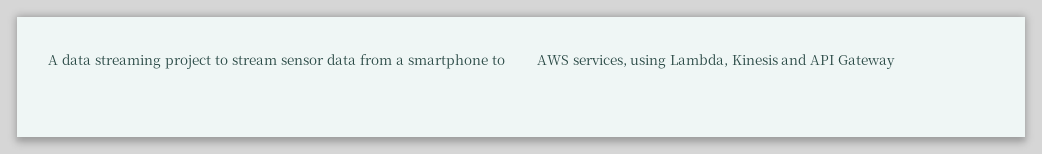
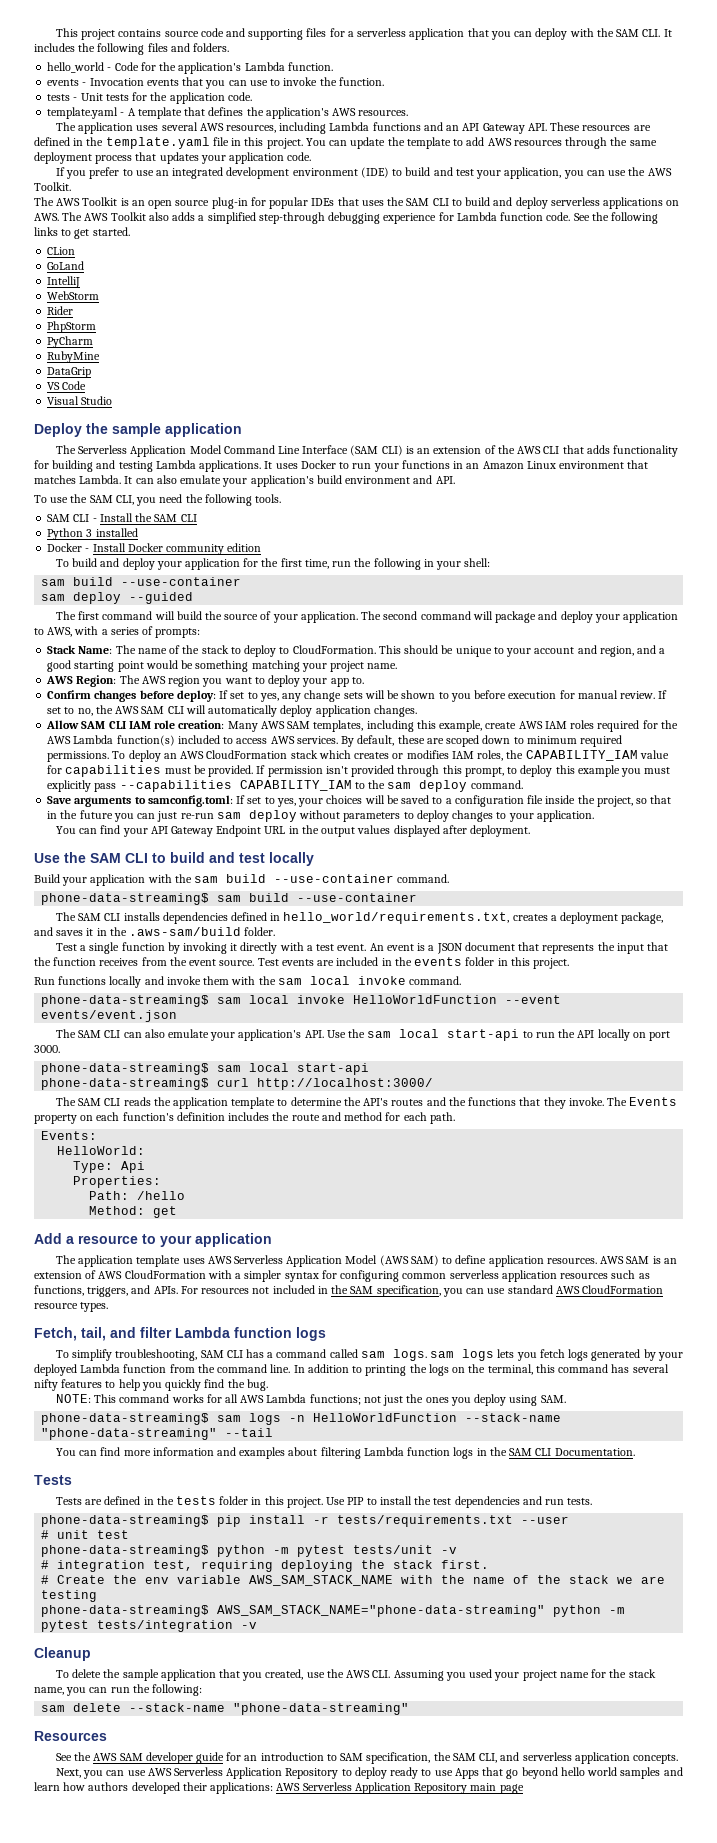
[48,54,895,69] A data streaming project to stream sensor data from a smartphone to AWS services, using Lambda, Kinesis and API Gateway -> [55,28,672,40] [34,43,230,55] [47,62,333,74] [47,77,384,89] [47,92,252,104] [47,107,409,119] [55,122,651,134] [34,137,657,149] [34,152,312,164] [55,167,672,179] [34,182,71,191] [34,197,680,209] [34,212,659,224] [34,227,130,239] [47,247,76,255] [47,261,85,270] [47,276,81,288] [47,291,100,300] [47,306,74,315] [47,321,97,333] [47,336,94,348] [47,351,101,363] [47,367,92,378] [47,381,87,390] [47,396,113,405] [34,423,242,437] [55,445,679,457] [34,460,649,472] [34,475,455,487] [34,494,282,506] [47,513,197,522] [47,528,138,540] [47,543,262,555] [55,558,491,570] [41,577,242,586] [41,592,194,604] [55,611,679,623] [34,626,201,638] [47,645,666,657] [47,660,398,672] [46,675,364,687] [47,690,668,702] [47,705,417,717] [46,720,678,732] [47,735,623,747] [47,750,669,762] [47,765,671,777] [47,780,523,792] [47,795,672,807] [47,810,594,822] [55,825,531,837] [34,852,314,866] [34,874,450,886] [41,893,418,905] [55,912,664,924] [34,927,276,936] [55,942,669,954] [34,957,570,969] [34,976,462,988] [41,995,562,1007] [41,1010,178,1022] [55,1029,671,1041] [34,1045,60,1053] [41,1063,370,1075] [41,1078,434,1090] [55,1097,678,1109] [34,1112,455,1124] [41,1131,98,1140] [57,1146,146,1155] [73,1161,146,1173] [73,1176,162,1188] [89,1191,186,1200] [89,1206,178,1218] [34,1233,272,1247] [55,1255,677,1267] [34,1270,650,1282] [34,1285,664,1297] [34,1302,109,1312] [34,1327,326,1341] [55,1349,683,1361] [34,1364,669,1376] [34,1379,268,1391] [55,1394,566,1406] [41,1413,562,1425] [41,1428,274,1440] [55,1447,635,1459] [34,1475,72,1485] [55,1496,593,1508] [41,1515,570,1527] [41,1530,130,1539] [41,1545,458,1557] [41,1560,490,1572] [41,1575,666,1586] [41,1590,98,1602] [41,1605,626,1617] [41,1620,258,1632] [34,1647,91,1661] [55,1669,656,1681] [34,1684,203,1696] [41,1703,410,1715] [34,1731,107,1741] [55,1752,679,1764] [55,1767,683,1779] [34,1782,524,1794] This project contains source code and supporting files for a serverless application that you can deploy with the SAM CLI. It includes the following files and folders. // hello_world - Code for the application's Lambda function. // events - Invocation events that you can use to invoke the function. // tests - Unit tests for the application code. // template.yaml - A template that defines the application's AWS resources. // The application uses several AWS resources, including Lambda functions and an API Gateway API. These resources are defined in the template.yaml file in this project. You can update the template to add AWS resources through the same deployment process that updates your application code. // If you prefer to use an integrated development environment (IDE) to build and test your application, you can use the AWS Toolkit. // The AWS Toolkit is an open source plug-in for popular IDEs that uses the SAM CLI to build and deploy serverless applications on AWS. The AWS Toolkit also adds a simplified step-through debugging experience for Lambda function code. See the following links to get started. // CLion // GoLand // IntelliJ // WebStorm // Rider // PhpStorm // PyCharm // RubyMine // DataGrip // VS Code // Visual Studio // Deploy the sample application // The Serverless Application Model Command Line Interface (SAM CLI) is an extension of the AWS CLI that adds functionality for building and testing Lambda applications. It uses Docker to run your functions in an Amazon Linux environment that matches Lambda. It can also emulate your application's build environment and API. // To use the SAM CLI, you need the following tools. // SAM CLI - Install the SAM CLI // Python 3 installed // Docker - Install Docker community edition // To build and deploy your application for the first time, run the following in your shell: // sam build --use-container // sam deploy --guided // The first command will build the source of your application. The second command will package and deploy your application to AWS, with a series of prompts: // Stack Name: The name of the stack to deploy to CloudFormation. This should be unique to your account and region, and a good starting point would be something matching your project name. // AWS Region: The AWS region you want to deploy your app to. // Confirm changes before deploy: If set to yes, any change sets will be shown to you before execution for manual review. If set to no, the AWS SAM CLI will automatically deploy application changes. // Allow SAM CLI IAM role creation: Many AWS SAM templates, including this example, create AWS IAM roles required for the AWS Lambda function(s) included to access AWS services. By default, these are scoped down to minimum required permissions. To deploy an AWS CloudFormation stack which creates or modifies IAM roles, the CAPABILITY_IAM value for capabilities must be provided. If permission isn't provided through this prompt, to deploy this example you must explicitly pass --capabilities CAPABILITY_IAM to the sam deploy command. // Save arguments to samconfig.toml: If set to yes, your choices will be saved to a configuration file inside the project, so that in the future you can just re-run sam deploy without parameters to deploy changes to your application. // You can find your API Gateway Endpoint URL in the output values displayed after deployment. // Use the SAM CLI to build and test locally // Build your application with the sam build --use-container command. // phone-data-streaming$ sam build --use-container // The SAM CLI installs dependencies defined in hello_world/requirements.txt, creates a deployment package, and saves it in the .aws-sam/build folder. // Test a single function by invoking it directly with a test event. An event is a JSON document that represents the input that the function receives from the event source. Test events are included in the events folder in this project. // Run functions locally and invoke them with the sam local invoke command. // phone-data-streaming$ sam local invoke HelloWorldFunction --event events/event.json // The SAM CLI can also emulate your application's API. Use the sam local start-api to run the API locally on port 3000. // phone-data-streaming$ sam local start-api // phone-data-streaming$ curl http://localhost:3000/ // The SAM CLI reads the application template to determine the API's routes and the functions that they invoke. The Events property on each function's definition includes the route and method for each path. // Events: // HelloWorld: // Type: Api // Properties: // Path: /hello // Method: get // Add a resource to your application // The application template uses AWS Serverless Application Model (AWS SAM) to define application resources. AWS SAM is an extension of AWS CloudFormation with a simpler syntax for configuring common serverless application resources such as functions, triggers, and APIs. For resources not included in the SAM specification, you can use standard AWS CloudFormation resource types. // Fetch, tail, and filter Lambda function logs // To simplify troubleshooting, SAM CLI has a command called sam logs. sam logs lets you fetch logs generated by your deployed Lambda function from the command line. In addition to printing the logs on the terminal, this command has several nifty features to help you quickly find the bug. // NOTE: This command works for all AWS Lambda functions; not just the ones you deploy using SAM. // phone-data-streaming$ sam logs -n HelloWorldFunction --stack-name "phone-data-streaming" --tail // You can find more information and examples about filtering Lambda function logs in the SAM CLI Documentation. // Tests // Tests are defined in the tests folder in this project. Use PIP to install the test dependencies and run tests. // phone-data-streaming$ pip install -r tests/requirements.txt --user // # unit test // phone-data-streaming$ python -m pytest tests/unit -v // # integration test, requiring deploying the stack first. // # Create the env variable AWS_SAM_STACK_NAME with the name of the stack we are testing // phone-data-streaming$ AWS_SAM_STACK_NAME="phone-data-streaming" python -m pytest tests/integration -v // Cleanup // To delete the sample application that you created, use the AWS CLI. Assuming you used your project name for the stack name, you can run the following: // sam delete --stack-name "phone-data-streaming" // Resources // See the AWS SAM developer guide for an introduction to SAM specification, the SAM CLI, and serverless application concepts. // Next, you can use AWS Serverless Application Repository to deploy ready to use Apps that go beyond hello world samples and learn how authors developed their applications: AWS Serverless Application Repository main page

